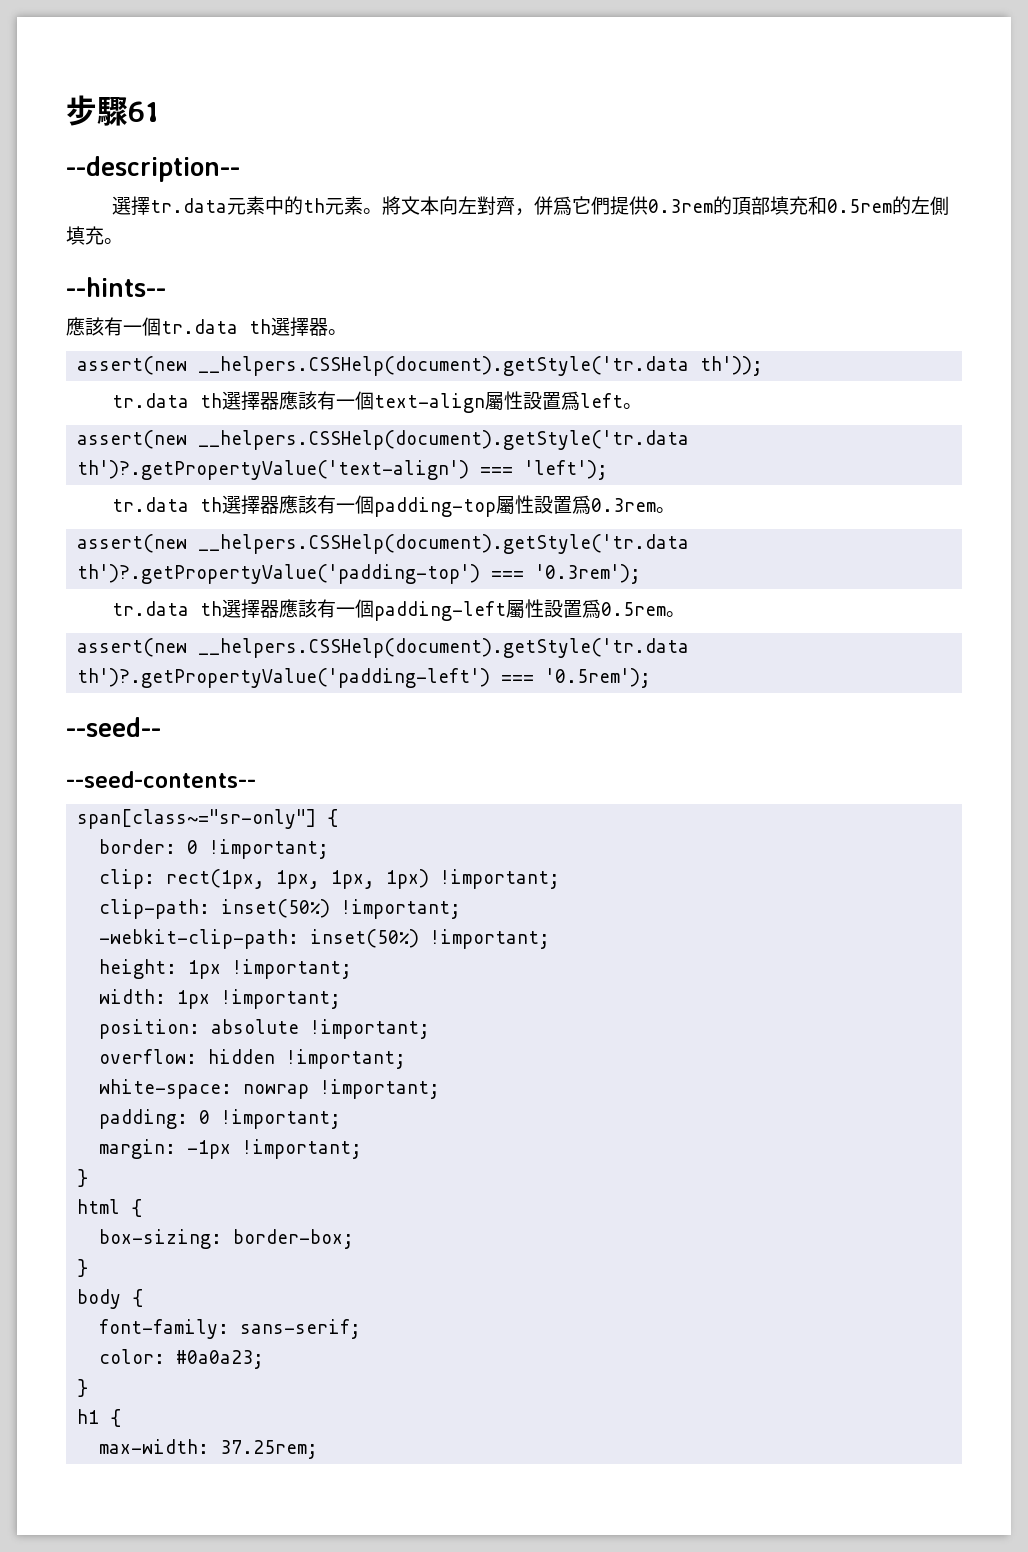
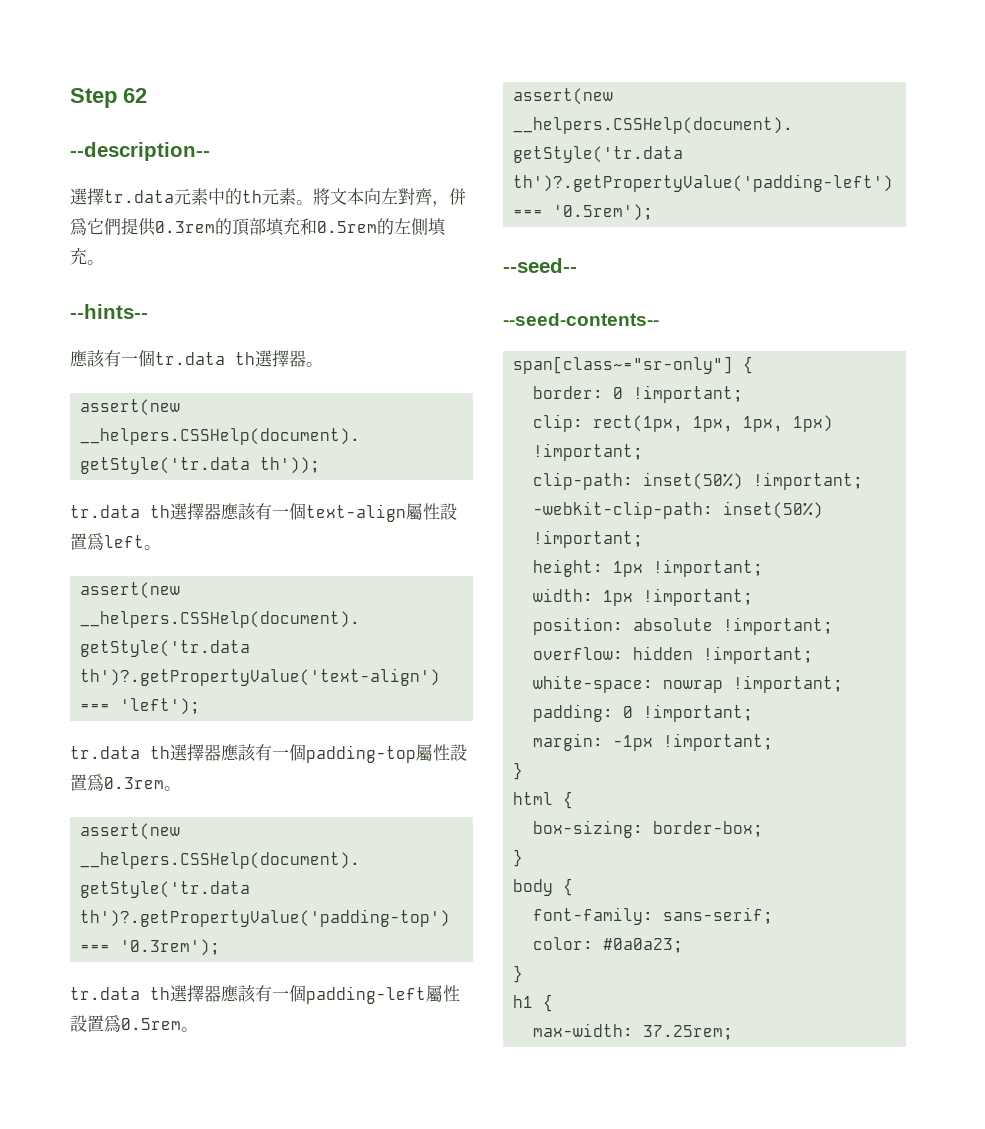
[66,95,159,126] 步驟61 -> [70,88,147,108] Step 62

